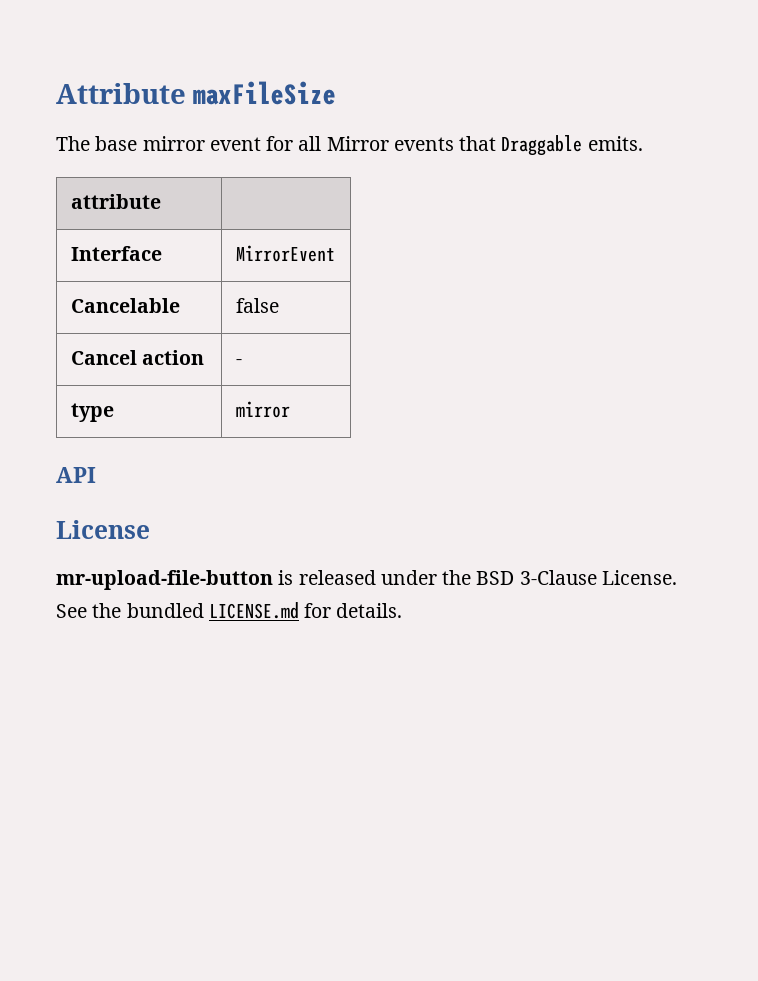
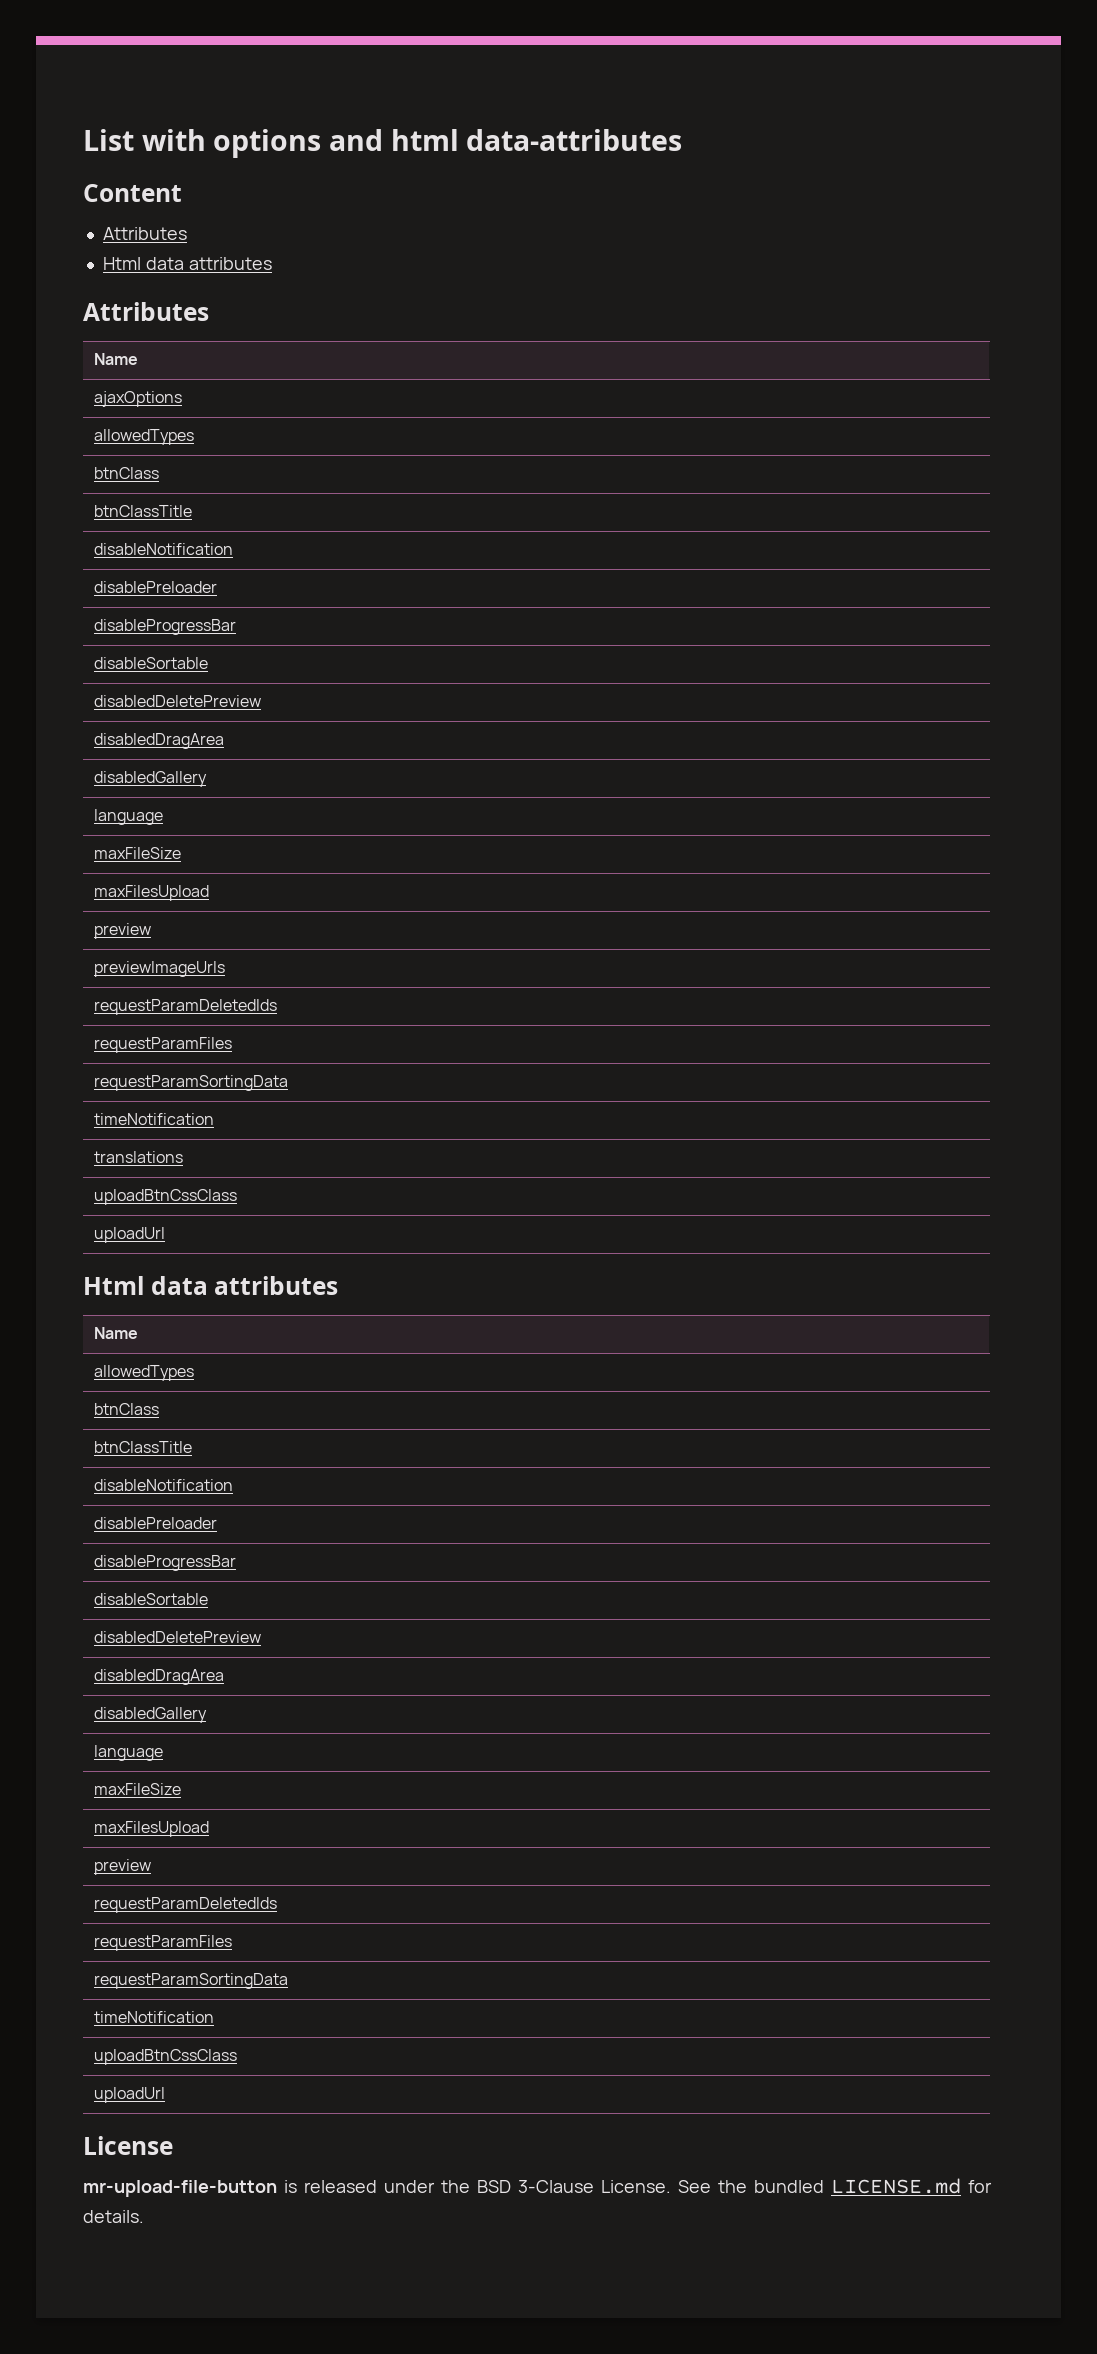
[56,81,337,105] [56,135,643,156] [70,194,161,209] [70,246,162,261] [235,245,335,262] [70,298,180,313] [235,298,279,313] [70,350,205,365] [235,359,242,365] [70,403,114,422] [235,401,290,418] [56,467,96,483] Attribute maxFileSize // The base mirror event for all Mirror events that Draggable emits. // attribute | // Interface | MirrorEvent // Cancelable | false // Cancel action | - // type | mirror // API -> [83,129,683,158] [83,184,182,202] [102,227,187,240] [102,257,272,270] [83,302,209,321] [93,353,138,365] [93,391,182,407] [93,429,194,445] [93,467,159,479] [93,505,192,517] [93,543,233,555] [93,581,217,593] [93,619,236,635] [93,657,208,669] [93,695,261,707] [93,733,224,749] [93,771,207,787] [93,809,163,825] [93,847,181,859] [93,885,209,901] [93,923,151,939] [93,961,225,977] [93,999,277,1015] [93,1037,232,1053] [93,1075,288,1091] [93,1113,214,1125] [93,1151,183,1163] [93,1189,237,1205] [93,1227,165,1243] [83,1276,339,1295] [93,1327,138,1339] [93,1365,194,1381] [93,1403,159,1415] [93,1441,192,1453] [93,1479,233,1491] [93,1517,217,1529] [93,1555,236,1571] [93,1593,208,1605] [93,1631,261,1643] [93,1669,224,1685] [93,1707,207,1723] [93,1745,163,1761] [93,1783,181,1795] [93,1821,209,1837] [93,1859,151,1875] [93,1897,277,1913] [93,1935,232,1951] [93,1973,288,1989] [93,2011,214,2023] [93,2049,237,2065] [93,2087,165,2103] List with options and html data-attributes // Content // Attributes // Html data attributes // Attributes // Name // ajaxOptions // allowedTypes // btnClass // btnClassTitle // disableNotification // disablePreloader // disableProgressBar // disableSortable // disabledDeletePreview // disabledDragArea // disabledGallery // language // maxFileSize // maxFilesUpload // preview // previewImageUrls // requestParamDeletedIds // requestParamFiles // requestParamSortingData // timeNotification // translations // uploadBtnCssClass // uploadUrl // Html data attributes // Name // allowedTypes // btnClass // btnClassTitle // disableNotification // disablePreloader // disableProgressBar // disableSortable // disabledDeletePreview // disabledDragArea // disabledGallery // language // maxFileSize // maxFilesUpload // preview // requestParamDeletedIds // requestParamFiles // requestParamSortingData // timeNotification // uploadBtnCssClass // uploadUrl

